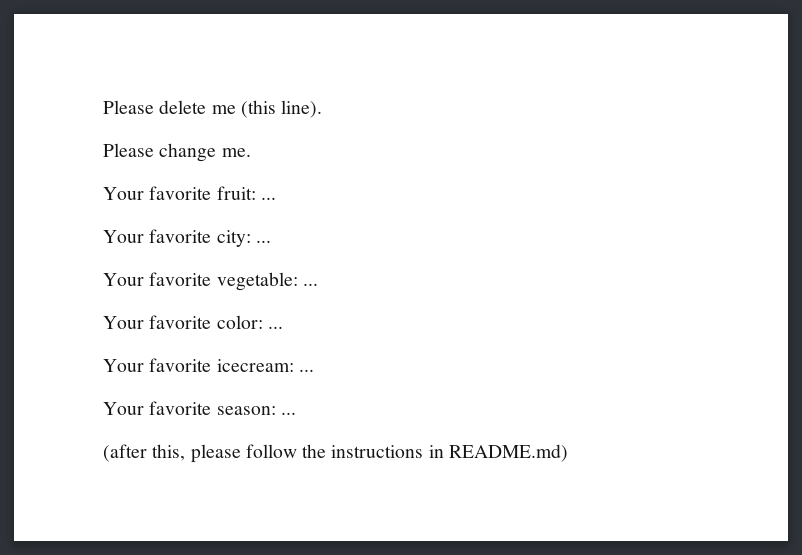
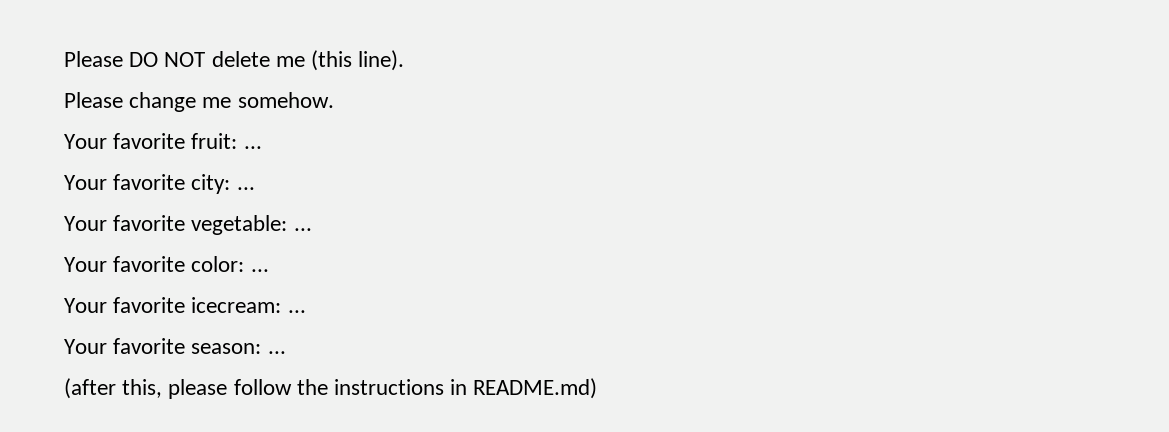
[103,100,154,114] Please -> [64,51,206,67] Please DO NOT
[221,148,251,157] me. -> [202,92,334,108] me somehow.

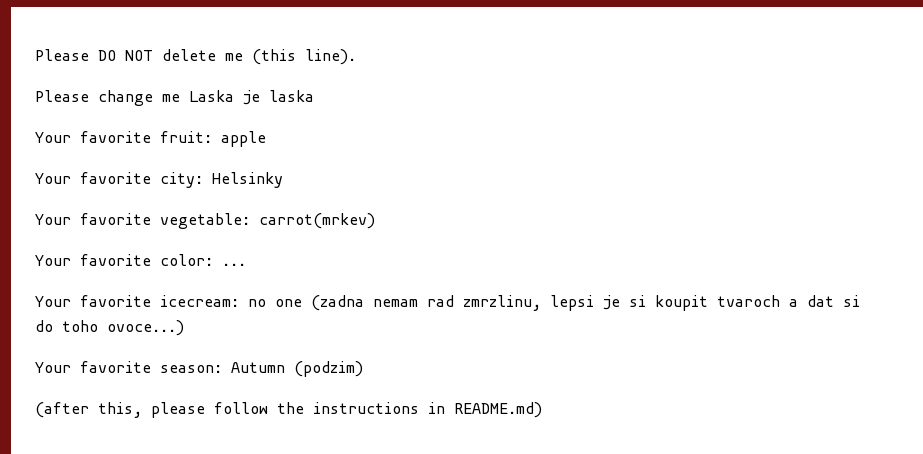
[237,92,334,108] somehow. -> [189,90,314,105] Laska je laska
[243,146,262,149] ... -> [221,131,266,147] apple
[236,187,255,190] ... -> [212,172,283,188] Helsinky
[293,228,312,231] ... -> [259,213,375,229] carrot(mrkev)
[287,310,306,313] ... -> [248,295,860,311] [35,320,184,336] no one (zadna nemam rad zmrzlinu, lepsi je si koupit tvaroch a dat si do toho ovoce...)
[267,351,286,354] ... -> [231,361,363,377] Autumn (podzim)

